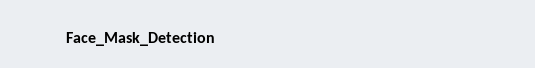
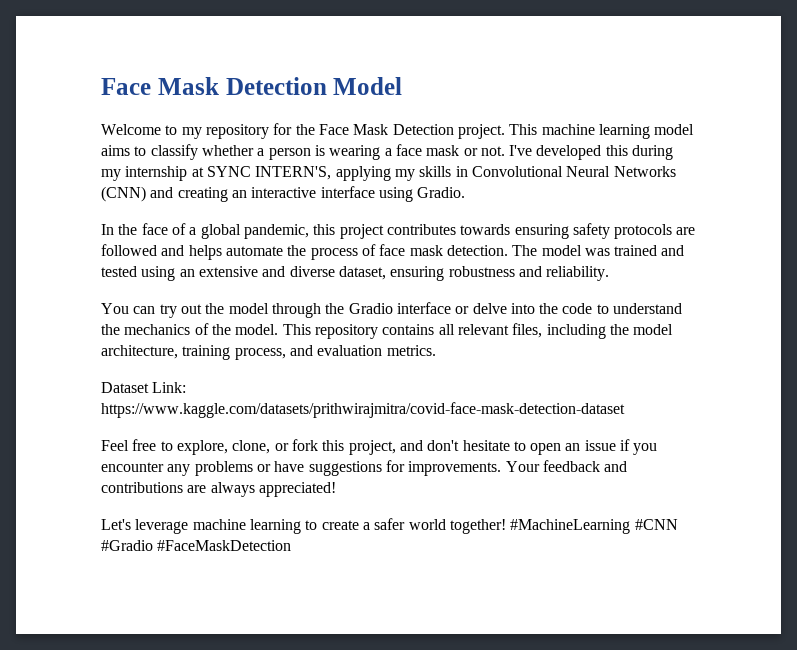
[66,32,215,46] Face_Mask_Detection -> [101,77,403,95] [101,123,695,139] [101,144,674,160] [101,166,676,181] [101,186,466,202] [101,223,696,239] [101,244,685,260] [101,266,610,281] [101,302,683,318] [101,323,674,339] [101,345,436,360] [101,382,187,393] [101,402,625,418] [101,439,658,455] [101,460,628,476] [101,482,336,497] [101,518,678,534] [101,540,292,551] Face Mask Detection Model // Welcome to my repository for the Face Mask Detection project. This machine learning model aims to classify whether a person is wearing a face mask or not. I've developed this during my internship at SYNC INTERN'S, applying my skills in Convolutional Neural Networks (CNN) and creating an interactive interface using Gradio. // In the face of a global pandemic, this project contributes towards ensuring safety protocols are followed and helps automate the process of face mask detection. The model was trained and tested using an extensive and diverse dataset, ensuring robustness and reliability. // You can try out the model through the Gradio interface or delve into the code to understand the mechanics of the model. This repository contains all relevant files, including the model architecture, training process, and evaluation metrics. // Dataset Link: https://www.kaggle.com/datasets/prithwirajmitra/covid-face-mask-detection-dataset // Feel free to explore, clone, or fork this project, and don't hesitate to open an issue if you encounter any problems or have suggestions for improvements. Your feedback and contributions are always appreciated! // Let's leverage machine learning to create a safer world together! #MachineLearning #CNN #Gradio #FaceMaskDetection

